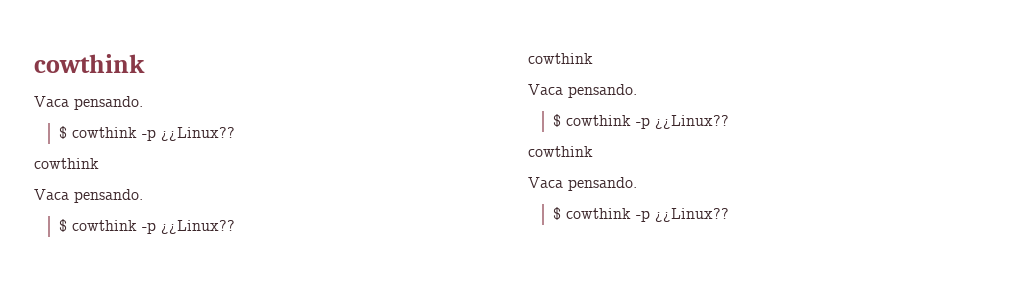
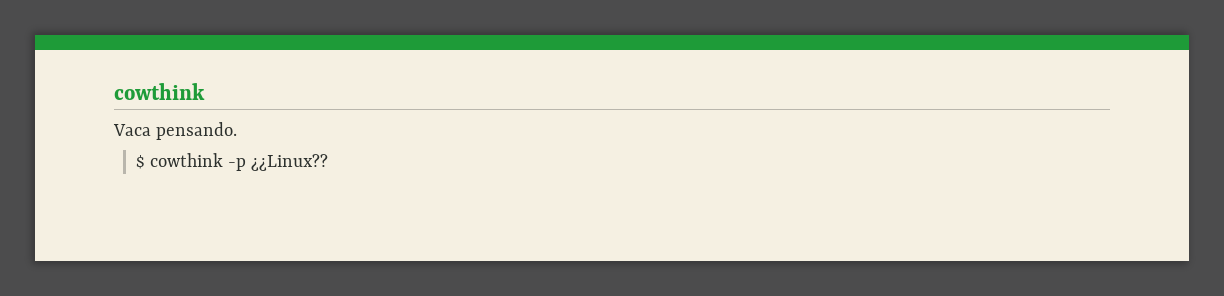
[34,54,145,73] [34,96,143,110] [58,126,235,141] [34,158,99,169] [34,189,143,203] [58,219,235,234] [528,53,593,64] [528,84,637,98] [552,114,729,129] [528,146,593,157] [528,177,637,191] [552,207,729,222] cowthink // Vaca pensando. // $ cowthink -p ¿¿Linux?? // cowthink // Vaca pensando. // $ cowthink -p ¿¿Linux?? // cowthink // Vaca pensando. // $ cowthink -p ¿¿Linux?? // cowthink // Vaca pensando. // $ cowthink -p ¿¿Linux?? -> [114,83,205,100] [113,122,238,140] [136,153,329,171] cowthink // Vaca pensando. // $ cowthink -p ¿¿Linux??

